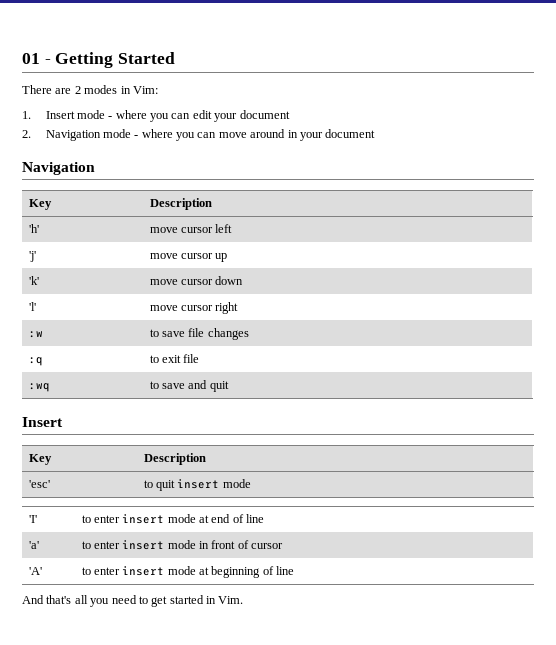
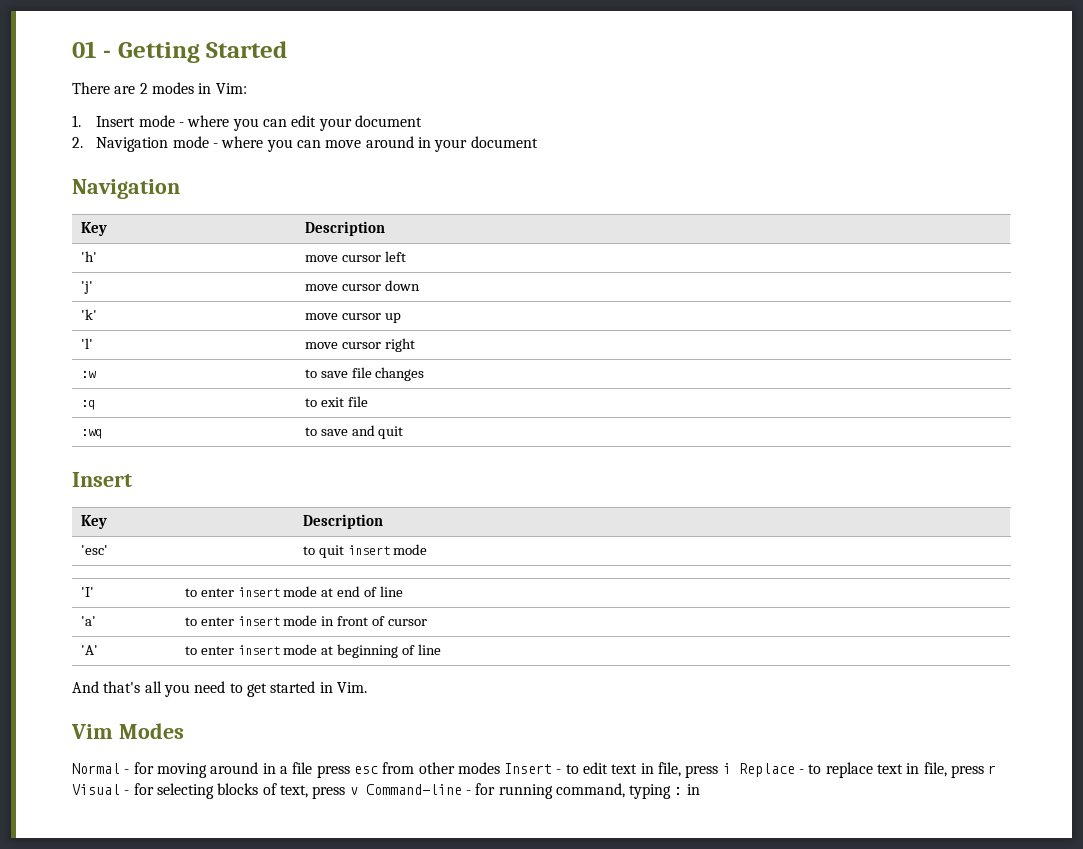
[215,253,228,262] up -> [384,280,420,291] down
[215,276,244,285] down -> [384,313,401,323] up
(244, 600) none -> [71,723,184,739] [72,762,997,778] [72,783,700,799] // Vim Modes // Normal - for moving around in a file press esc from other modes Insert - to edit text in file, press i Replace - to replace text in file, press r Visual - for selecting blocks of text, press v Command-line - for running command, typing : in

